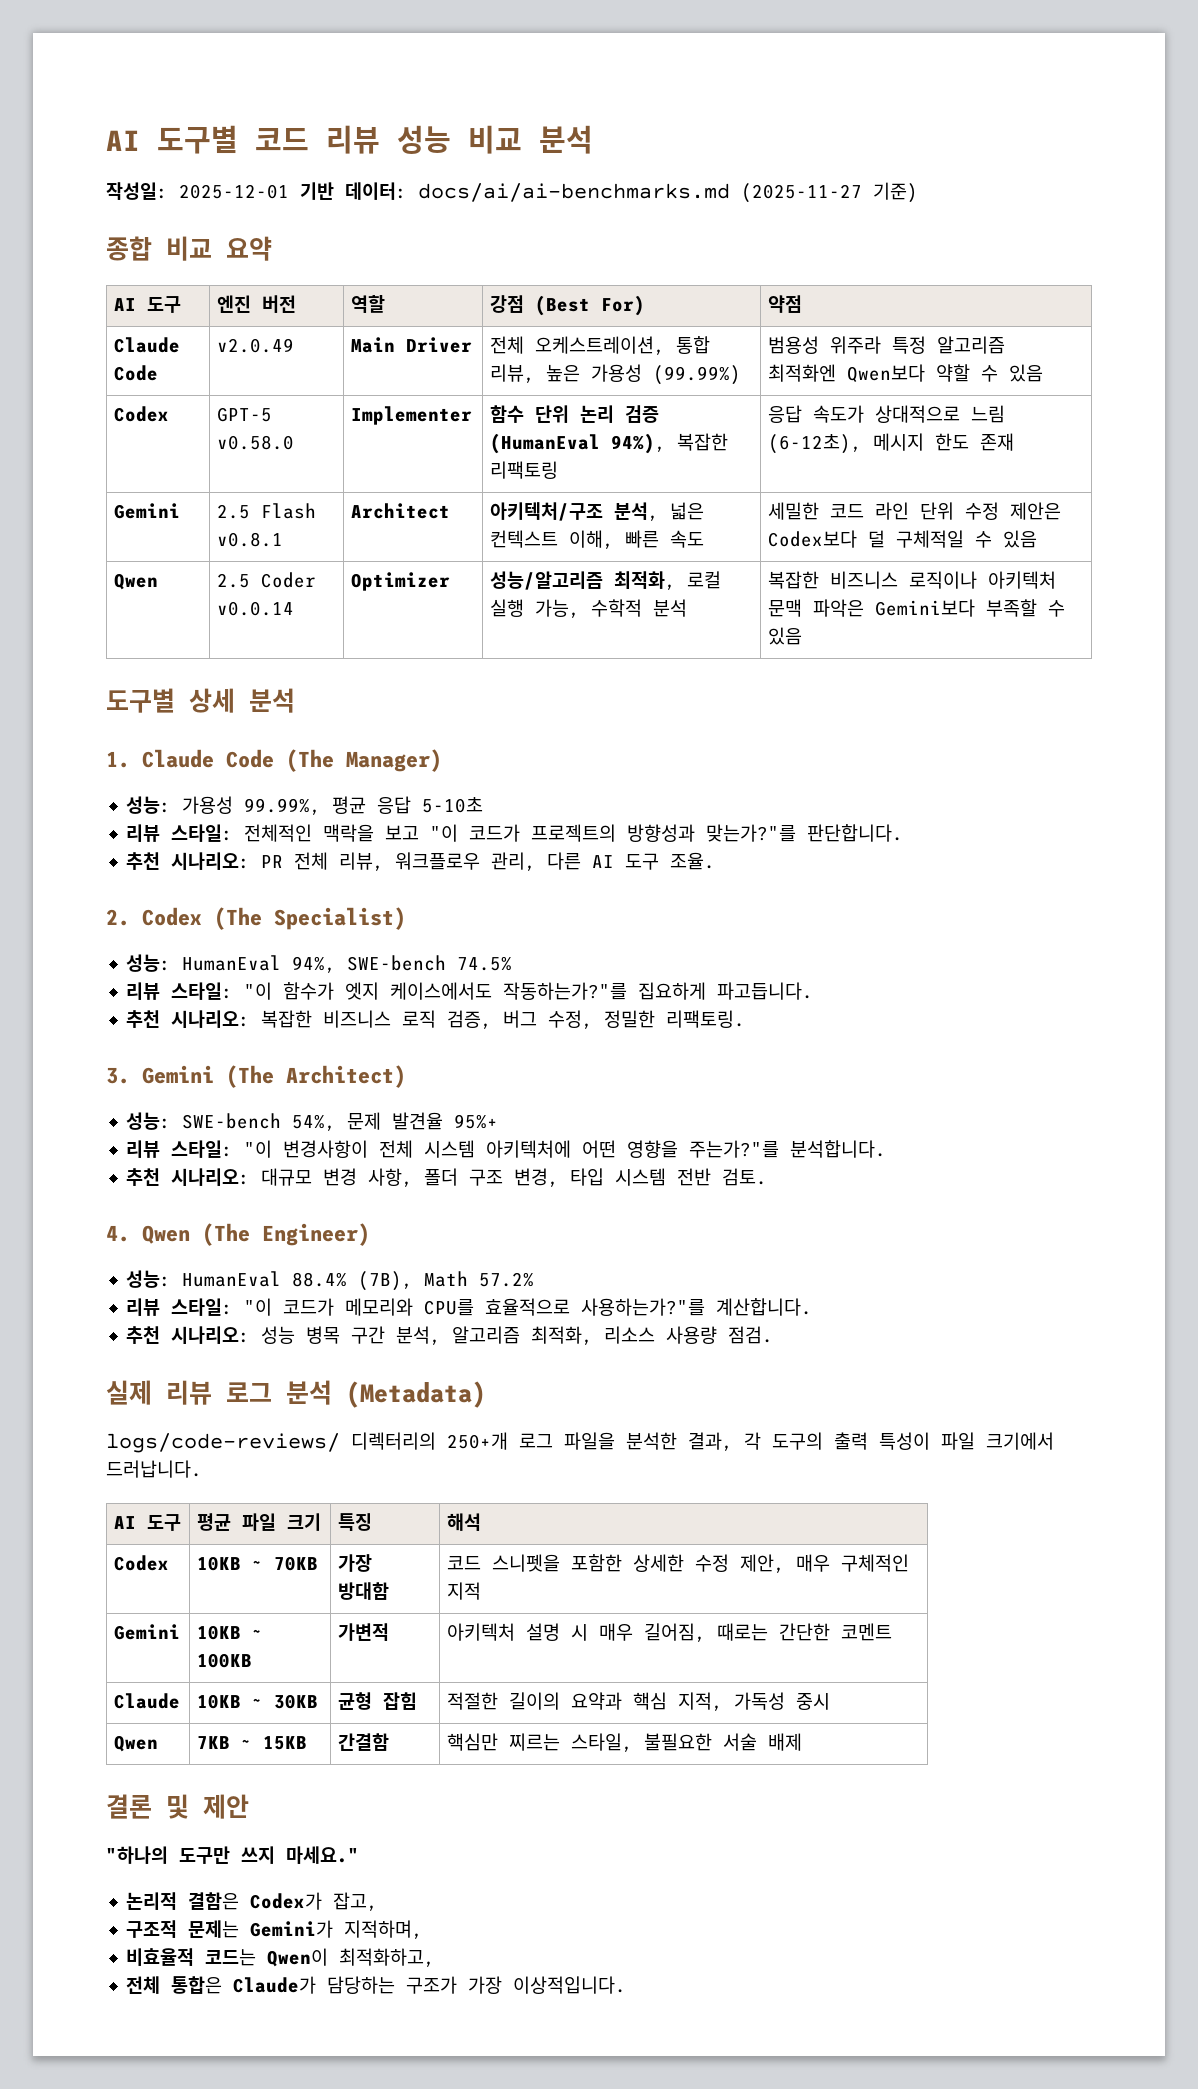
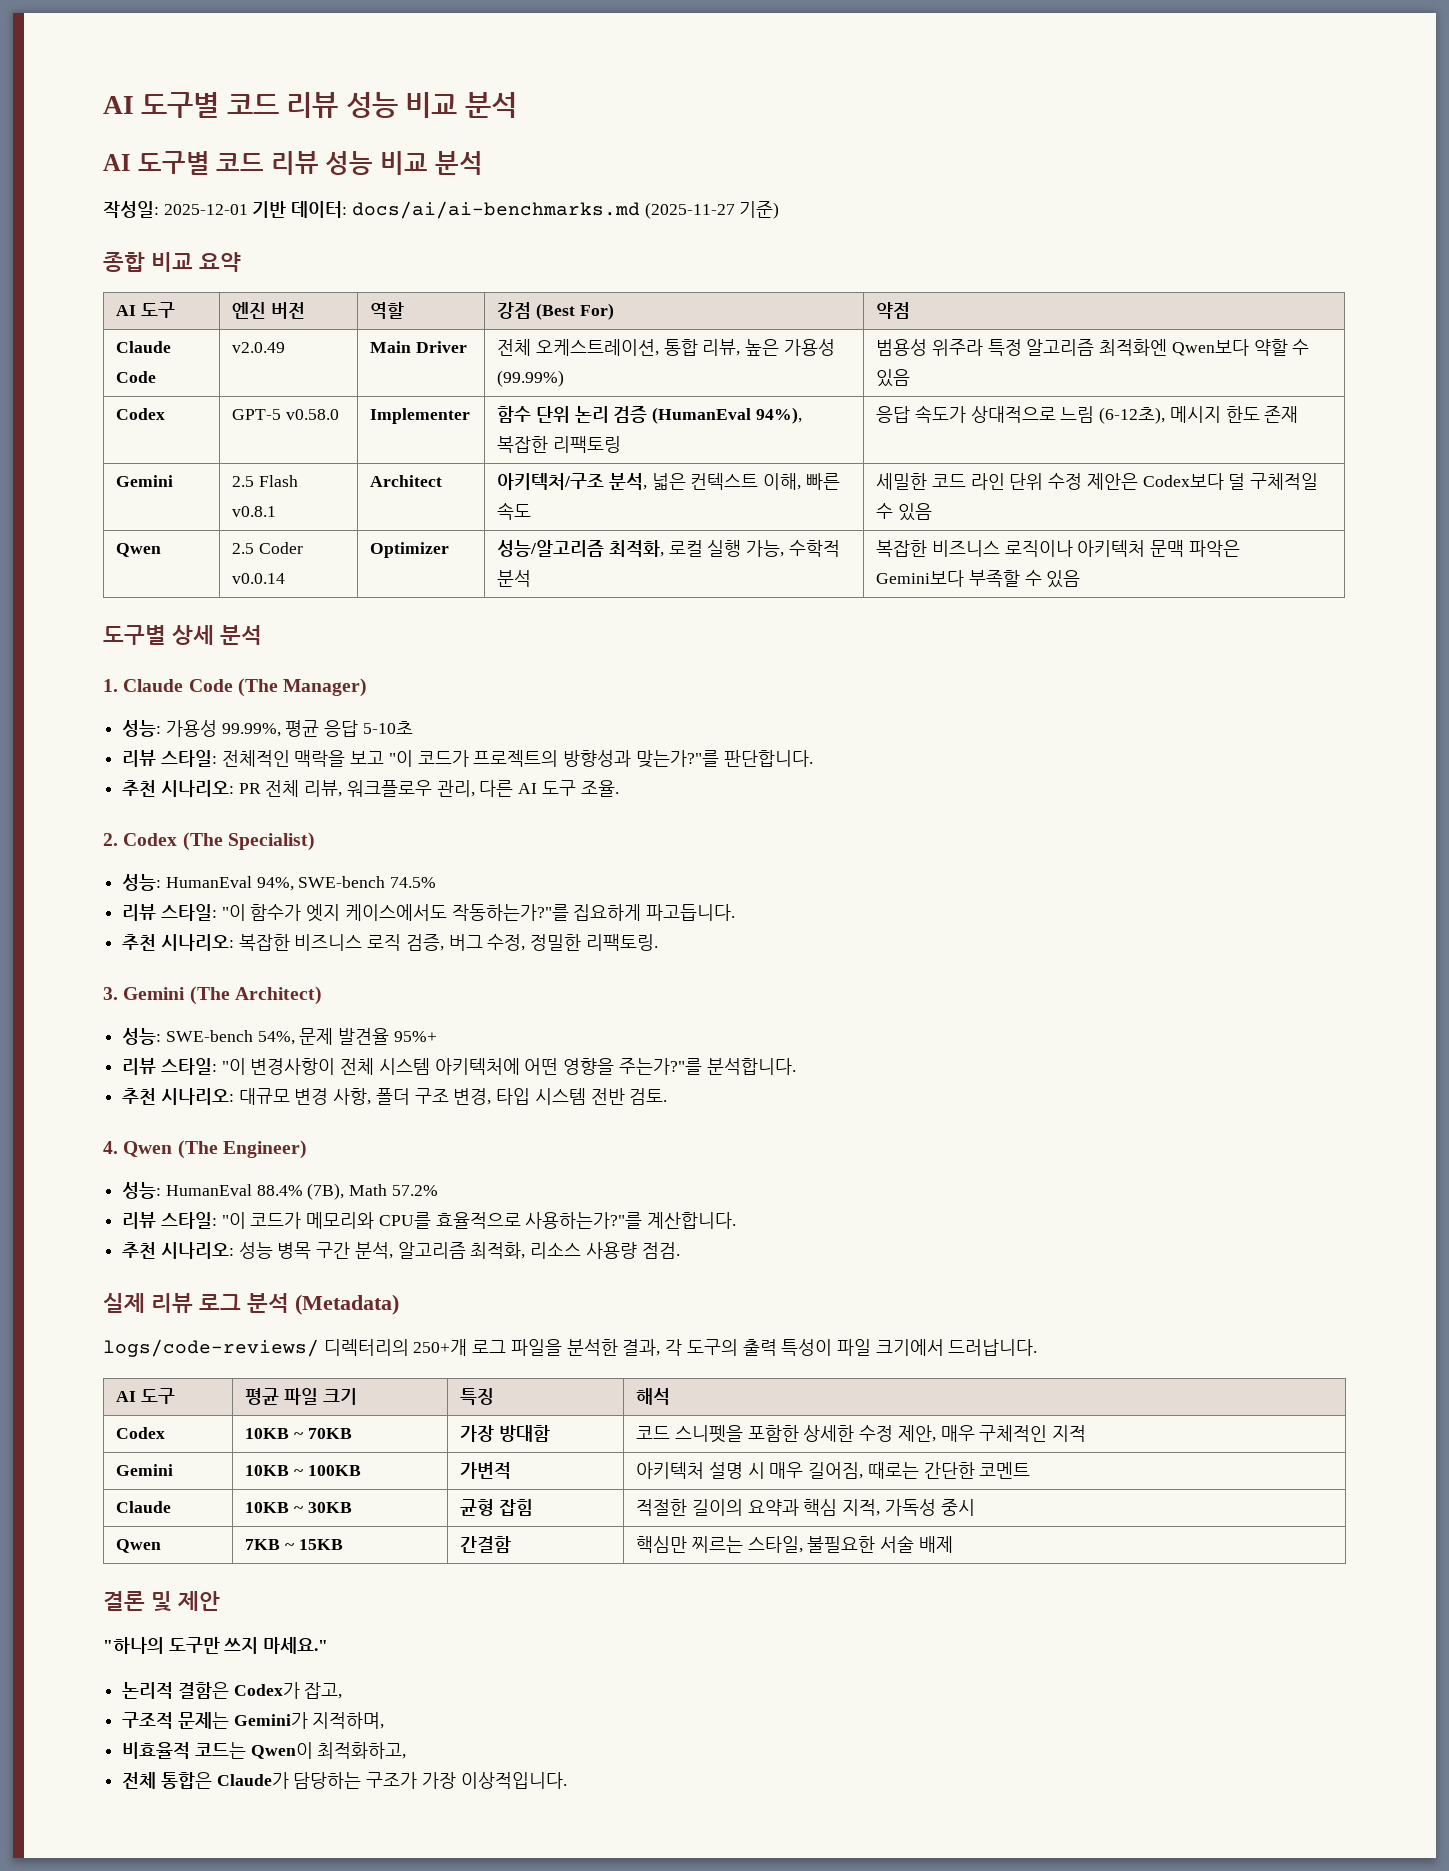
[106,125,593,154] AI 도구별 코드 리뷰 성능 비교 분석 -> [103,92,517,118] [103,151,483,175] AI 도구별 코드 리뷰 성능 비교 분석 // AI 도구별 코드 리뷰 성능 비교 분석

